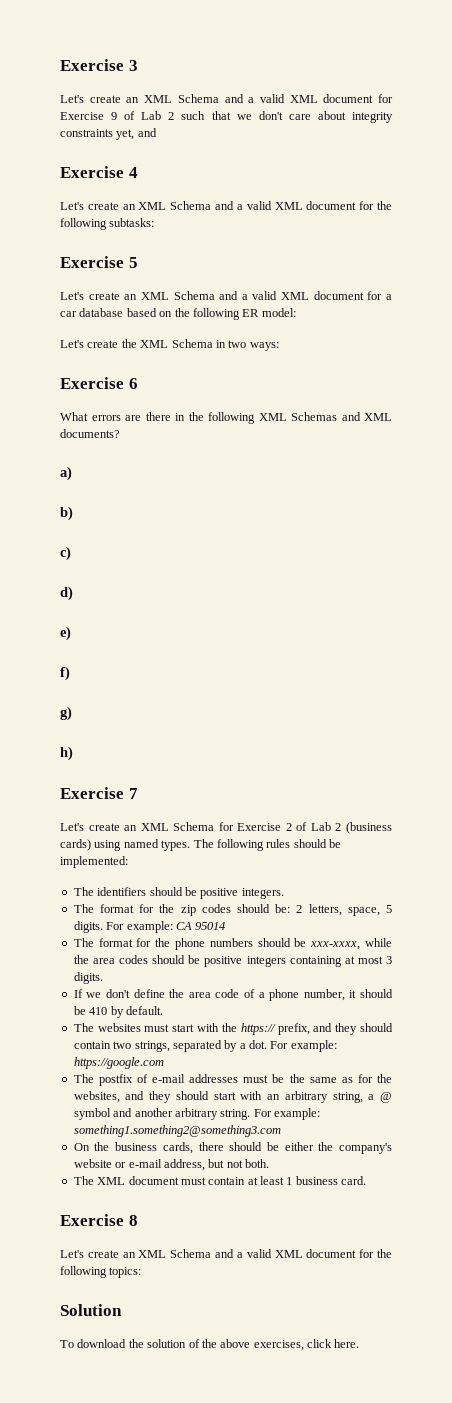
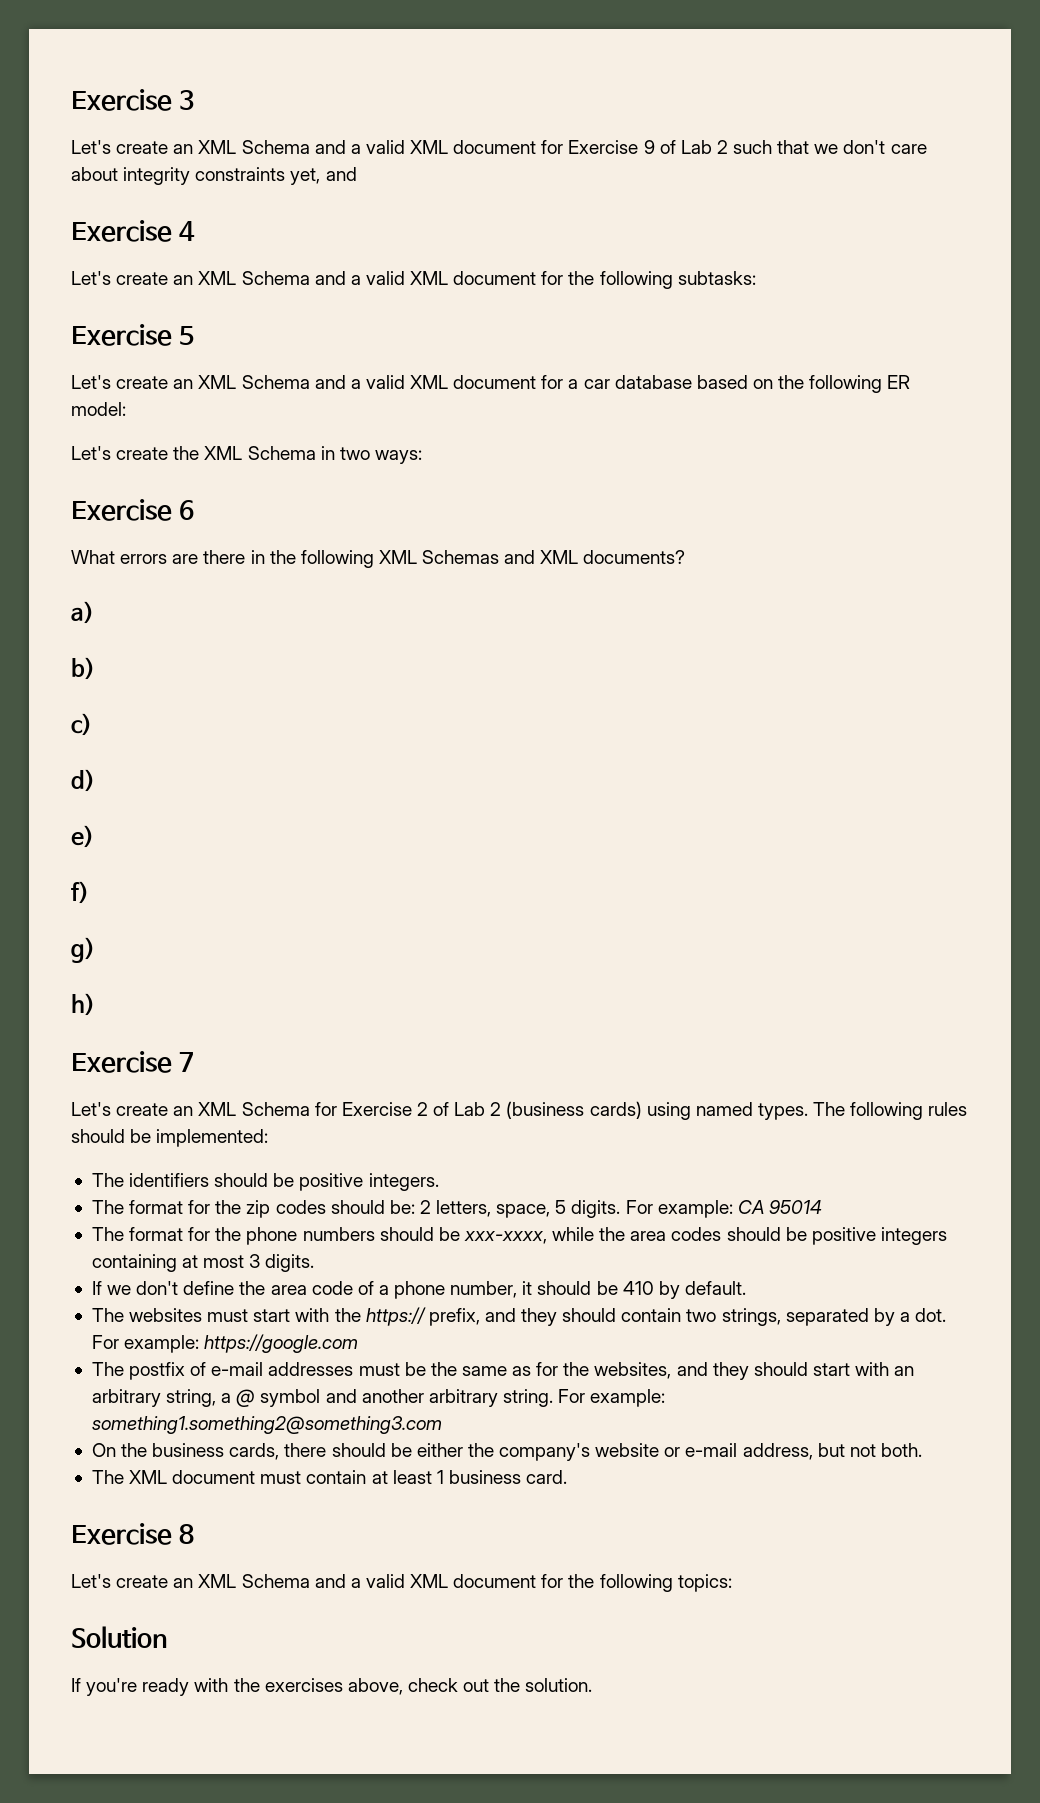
[60,1339,360,1351] To download the solution of the above exercises, click here. -> [71,1678,593,1696] If you're ready with the exercises above, check out the solution.

